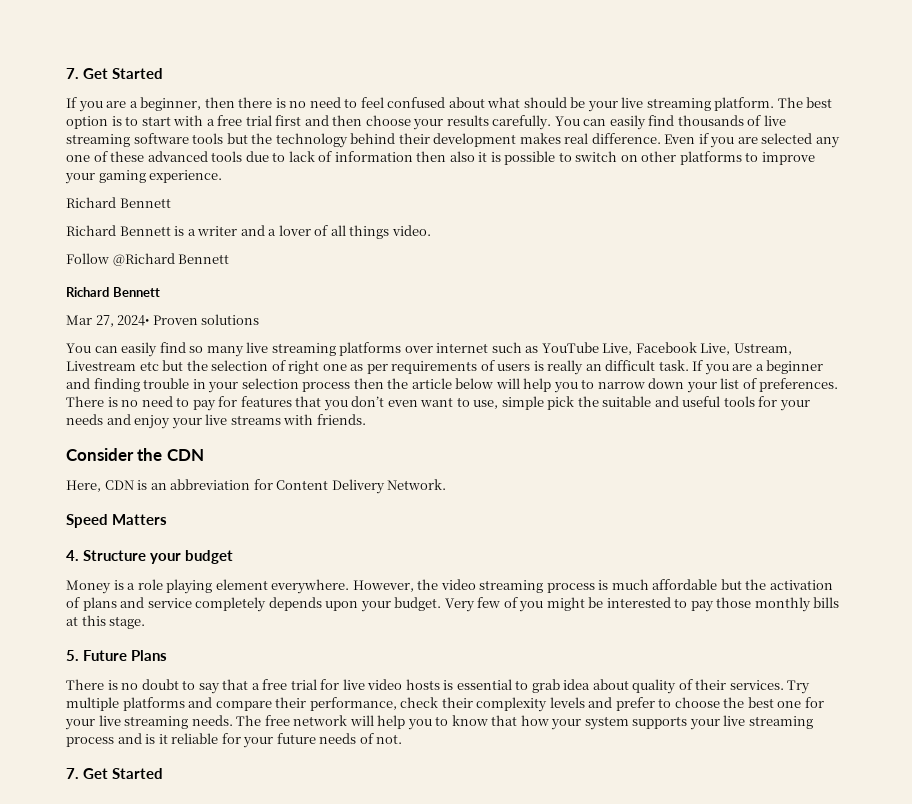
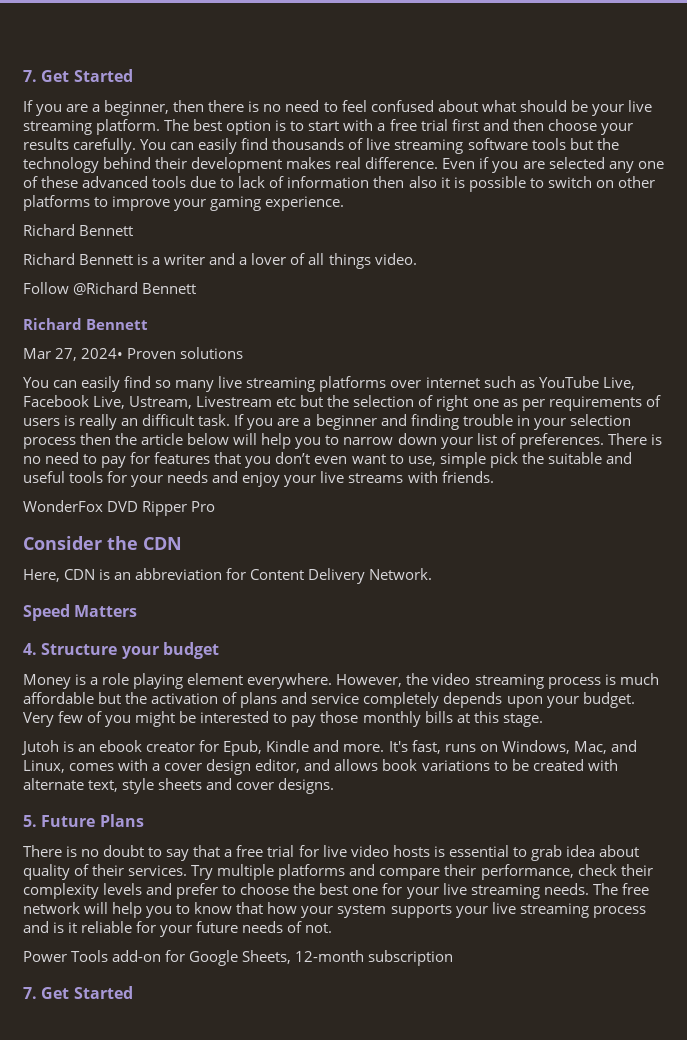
(366, 419) none -> [23,500,216,516] // WonderFox DVD Ripper Pro
(146, 622) none -> [21,740,637,756] [23,759,618,775] [23,778,335,794] // Jutoh is an ebook creator for Epub, Kindle and more. It's fast, runs on Windows, Mac, and Linux, comes with a cover design editor, and allows book variations to be created with alternate text, style sheets and cover designs.
(403, 739) none -> [23,950,454,966] // Power Tools add-on for Google Sheets, 12-month subscription

